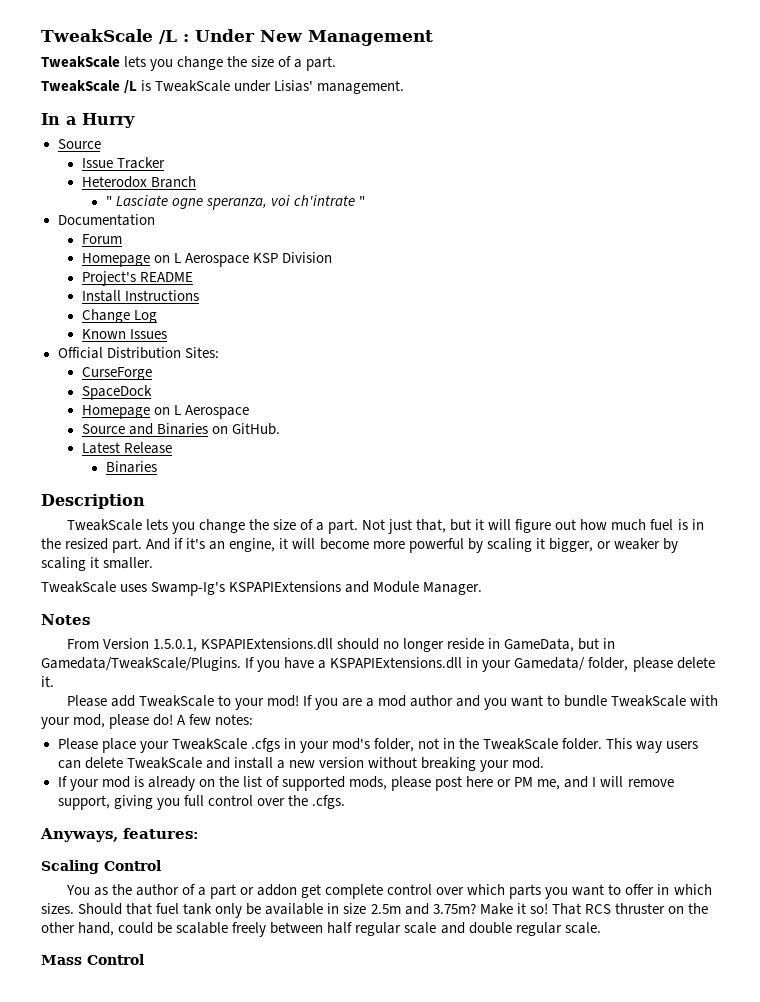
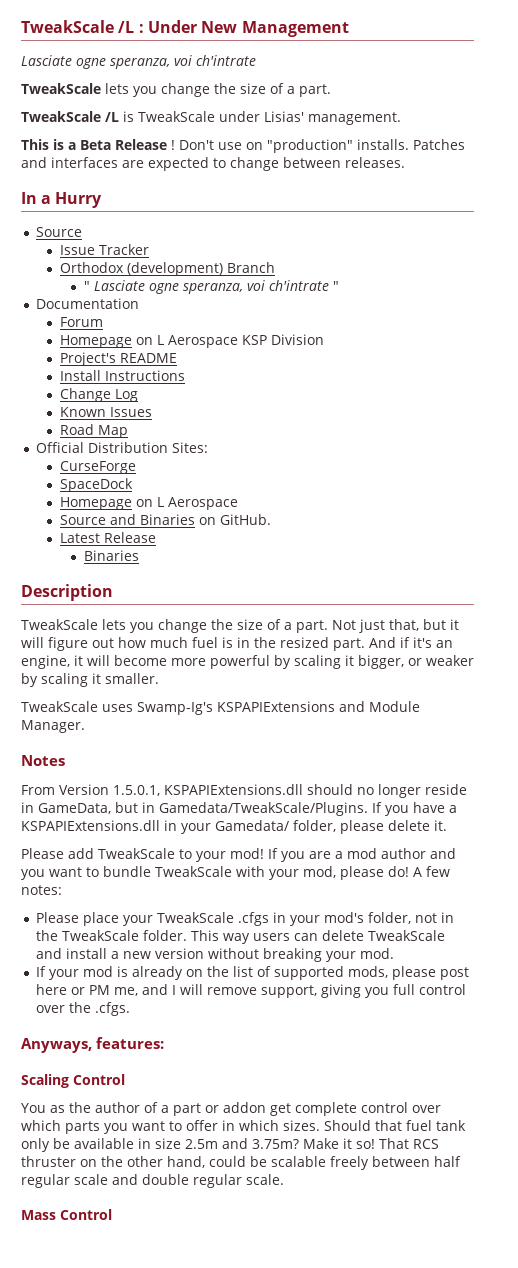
(433, 38) none -> [21,55,256,69] // Lasciate ogne speranza, voi ch'intrate
(405, 87) none -> [21,139,465,153] [21,157,405,171] // This is a Beta Release ! Don't use on "production" installs. Patches and interfaces are expected to change between releases.
[81,176,147,188] Heterodox -> [60,262,224,276] Orthodox (development)
(167, 334) none -> [60,424,129,438] // Road Map

